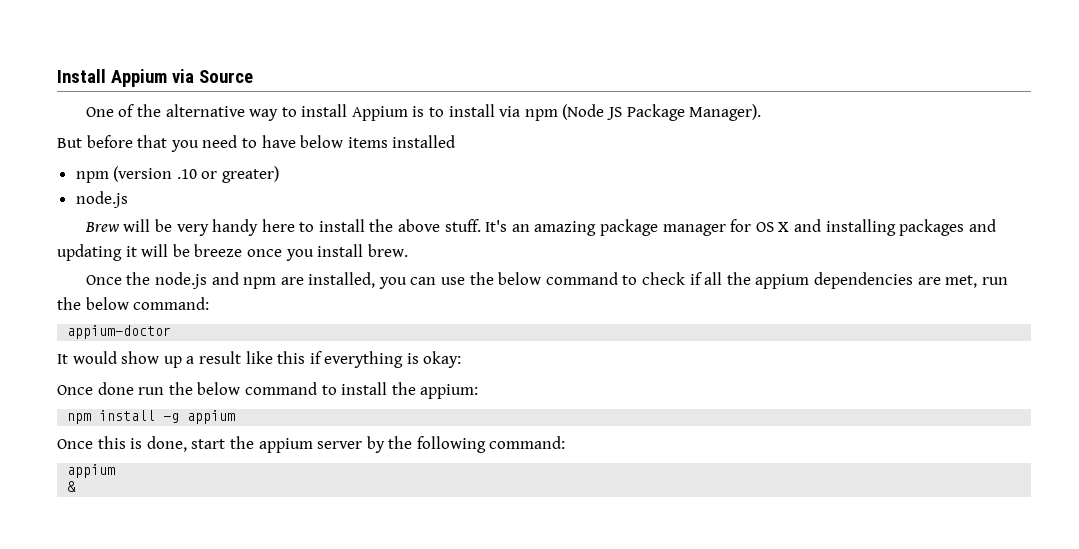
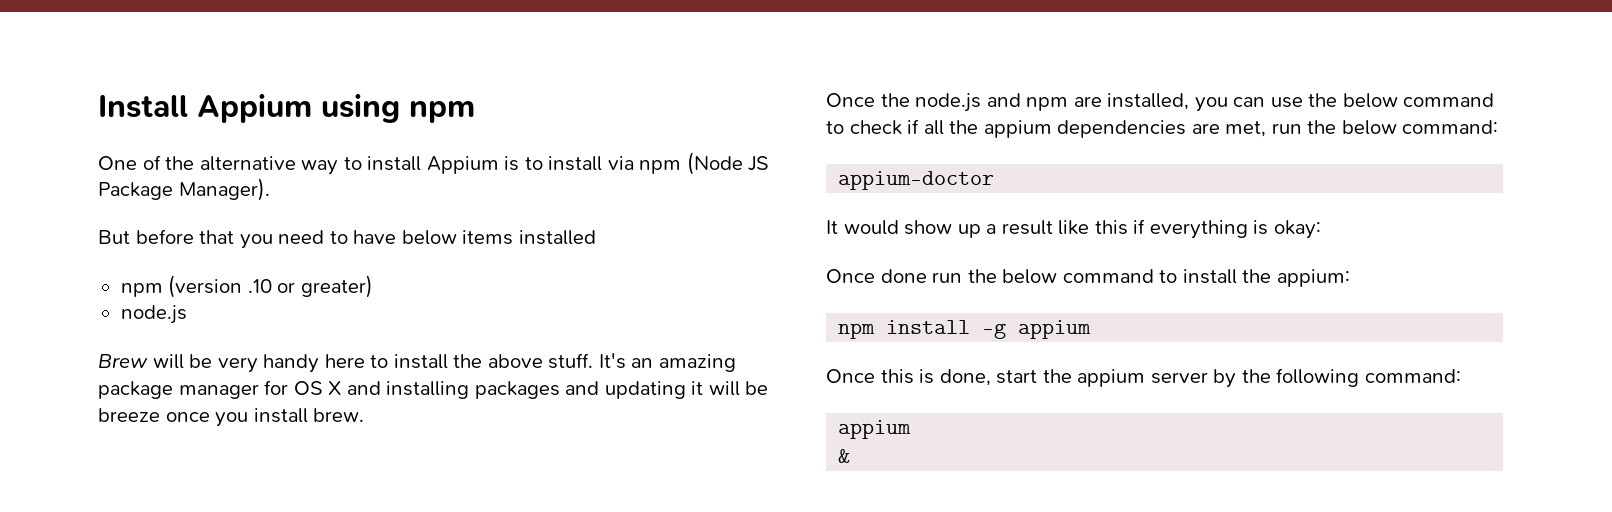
[171,69,253,83] via Source -> [321,94,475,123] using npm

